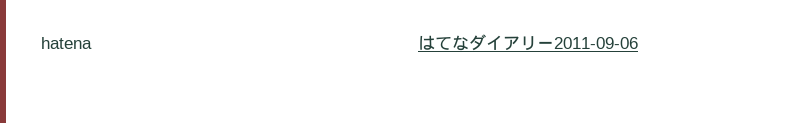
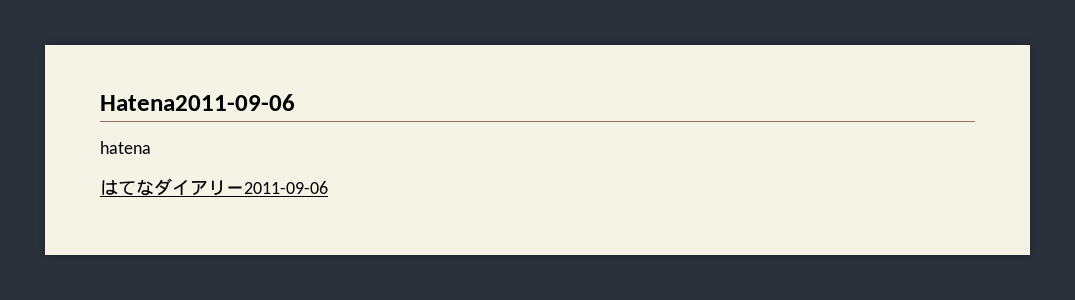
(41, 43) none -> [100,94,295,111] Hatena2011-09-06 //

